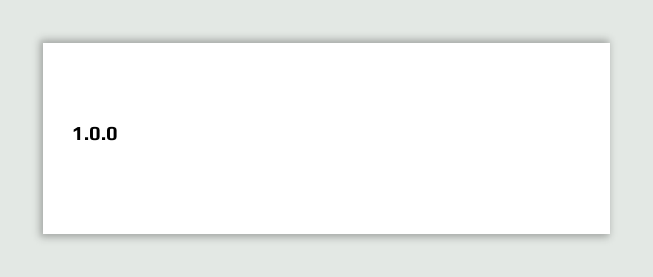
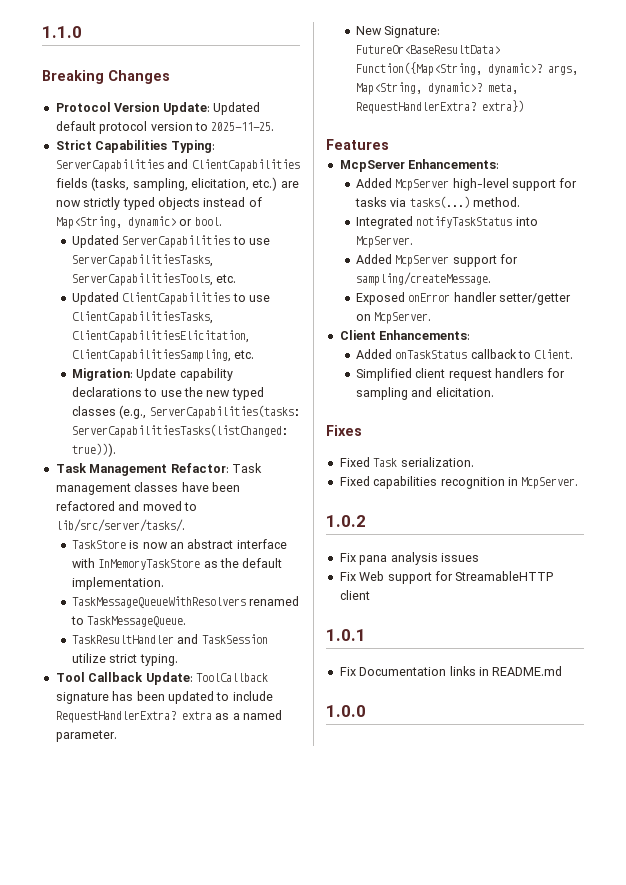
(72, 133) none -> [42,26,82,38] [42,70,170,84] [55,102,260,115] [55,121,275,134] [55,140,215,153] [55,159,300,172] [55,177,299,191] [55,197,262,210] [55,216,222,229] [71,235,270,248] [71,254,213,267] [71,273,237,286] [71,292,270,305] [71,311,213,324] [71,330,249,343] [71,349,255,362] [71,368,233,381] [71,387,264,400] [71,405,300,419] [71,424,288,438] [71,443,116,457] [55,463,262,476] [55,482,240,495] [55,501,197,511] [55,519,185,532] [71,539,287,549] [71,558,283,570] [71,577,164,590] [71,596,300,608] [70,616,187,627] [71,634,268,644] [71,653,178,666] [55,672,268,685] [55,691,273,704] [55,710,282,723] [55,730,117,742] [355,26,441,38] [355,45,500,54] [355,62,578,76] [355,82,518,95] [355,100,524,114] [326,139,389,150] [339,159,500,172] [355,178,578,191] [354,196,520,208] [355,216,538,229] [355,236,413,248] [355,254,518,267] [355,272,491,286] [355,292,571,305] [355,312,432,324] [339,330,471,340] [355,349,574,359] [355,368,566,381] [355,387,494,400] [326,425,362,436] [339,457,474,467] [339,476,579,489] [326,515,366,527] [339,552,479,565] [339,571,554,584] [339,590,370,600] [326,629,366,641] [339,666,563,676] 1.1.0 // Breaking Changes // Protocol Version Update: Updated default protocol version to 2025-11-25. // Strict Capabilities Typing: ServerCapabilities and ClientCapabilities fields (tasks, sampling, elicitation, etc.) are now strictly typed objects instead of Map<String, dynamic> or bool. // Updated ServerCapabilities to use ServerCapabilitiesTasks, ServerCapabilitiesTools, etc. // Updated ClientCapabilities to use ClientCapabilitiesTasks, ClientCapabilitiesElicitation, ClientCapabilitiesSampling, etc. // Migration: Update capability declarations to use the new typed classes (e.g., ServerCapabilities(tasks: ServerCapabilitiesTasks(listChanged: true))). // Task Management Refactor: Task management classes have been refactored and moved to lib/src/server/tasks/. // TaskStore is now an abstract interface with InMemoryTaskStore as the default implementation. // TaskMessageQueueWithResolvers renamed to TaskMessageQueue. // TaskResultHandler and TaskSession utilize strict typing. // Tool Callback Update: ToolCallback signature has been updated to include RequestHandlerExtra? extra as a named parameter. // New Signature: FutureOr<BaseResultData> Function({Map<String, dynamic>? args, Map<String, dynamic>? meta, RequestHandlerExtra? extra}) // Features // McpServer Enhancements: // Added McpServer high-level support for tasks via tasks(...) method. // Integrated notifyTaskStatus into McpServer. // Added McpServer support for sampling/createMessage. // Exposed onError handler setter/getter on McpServer. // Client Enhancements: // Added onTaskStatus callback to Client. // Simplified client request handlers for sampling and elicitation. // Fixes // Fixed Task serialization. // Fixed capabilities recognition in McpServer. // 1.0.2 // Fix pana analysis issues // Fix Web support for StreamableHTTP client // 1.0.1 // Fix Documentation links in README.md //

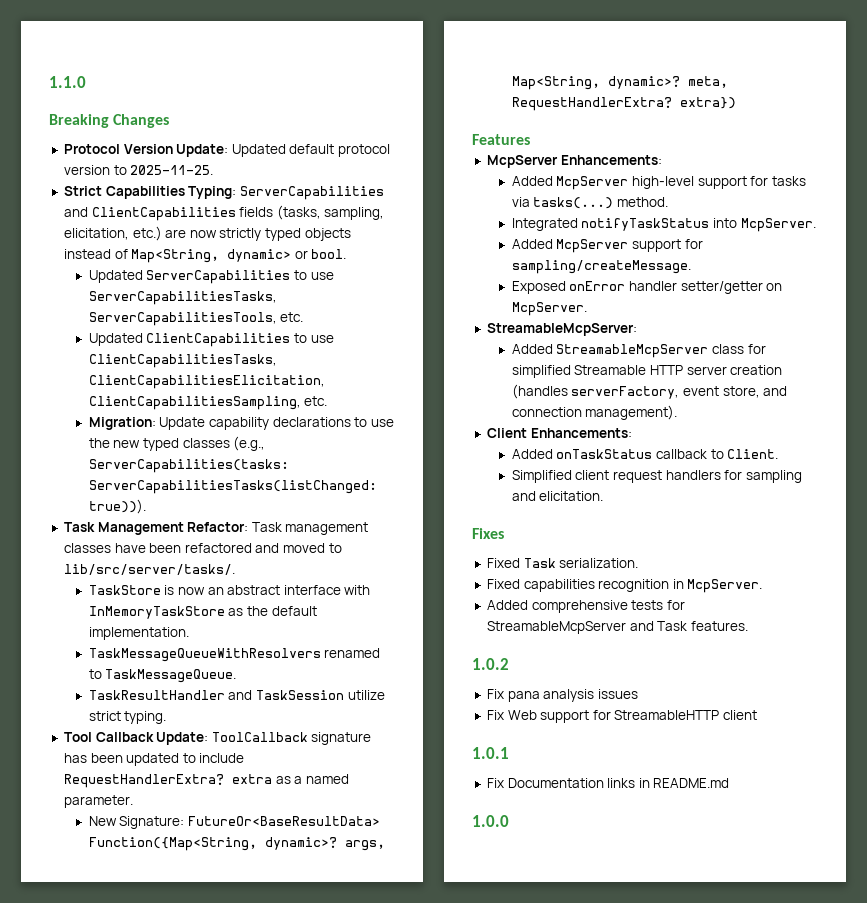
(432, 318) none -> [486,323,637,336] [511,344,766,358] [511,365,783,378] [511,384,788,399] [511,405,678,420] // StreamableMcpServer: // Added StreamableMcpServer class for simplified Streamable HTTP server creation (handles serverFactory, event store, and connection management).
(579, 483) none -> [486,600,685,613] [486,621,748,634] // Added comprehensive tests for StreamableMcpServer and Task features.

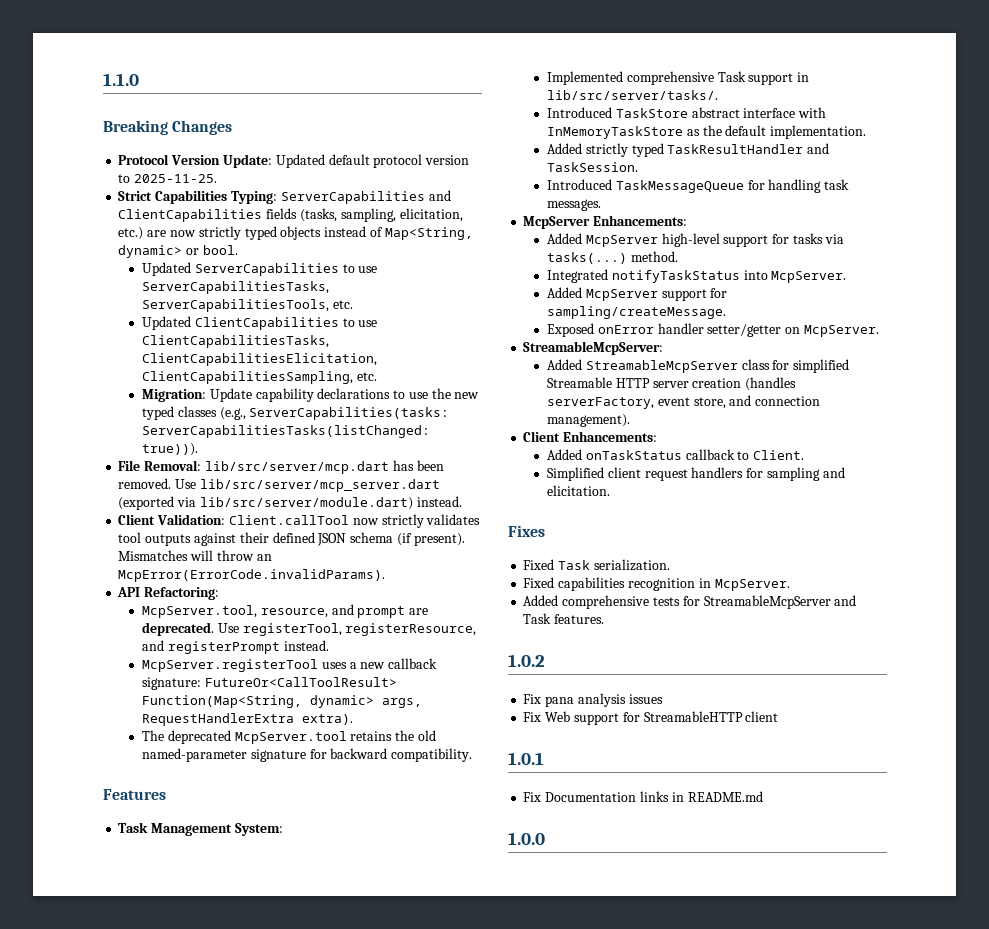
[63,522,369,535] [63,543,342,553] [63,564,235,575] [88,585,224,595] Task Management Refactor: Task management classes have been refactored and moved to lib/src/server/tasks/. // TaskStore is now an -> [118,460,444,474] [118,478,440,492] [118,496,462,510] [118,514,481,528] [118,532,465,546] [118,550,272,561] [118,569,386,582] [117,587,220,600] [142,604,429,618] [142,622,477,636] [142,640,329,654] [142,658,438,672] [142,677,397,690] [142,695,423,708] [142,713,354,726] [142,730,436,744] [142,748,473,762] [103,789,166,800] [118,822,283,836] [547,71,810,85] [547,90,719,100] [547,107,688,118] File Removal: lib/src/server/mcp.dart has been removed. Use lib/src/server/mcp_server.dart (exported via lib/src/server/module.dart) instead. // Client Validation: Client.callTool now strictly validates tool outputs against their defined JSON schema (if present). Mismatches will throw an McpError(ErrorCode.invalidParams). // API Refactoring: // McpServer.tool, resource, and prompt are deprecated. Use registerTool, registerResource, and registerPrompt instead. // McpServer.registerTool uses a new callback signature: FutureOr<CallToolResult> Function(Map<String, dynamic> args, RequestHandlerExtra extra). // The deprecated McpServer.tool retains the old named-parameter signature for backward compatibility. // Features // Task Management System: // Implemented comprehensive Task support in lib/src/server/tasks/. // Introduced TaskStore
[88,648,381,662] [88,669,237,683] [88,690,385,700] [88,711,167,724] [63,732,372,745] [63,753,245,766] [63,774,349,788] [63,795,133,808] [88,816,380,829] [88,837,385,851] [511,76,728,90] [511,97,736,111] [472,134,530,145] TaskMessageQueueWithResolvers renamed to TaskMessageQueue. // TaskResultHandler and TaskSession utilize strict typing. // Tool Callback Update: ToolCallback signature has been updated to include RequestHandlerExtra? extra as a named parameter. // New Signature: FutureOr<BaseResultData> Function({Map<String, dynamic>? args, Map<String, dynamic>? meta, RequestHandlerExtra? extra}) // Features -> [547,143,830,157] [547,162,639,172] [547,179,850,193] [547,199,602,211] Added strictly typed TaskResultHandler and TaskSession. // Introduced TaskMessageQueue for handling task messages.

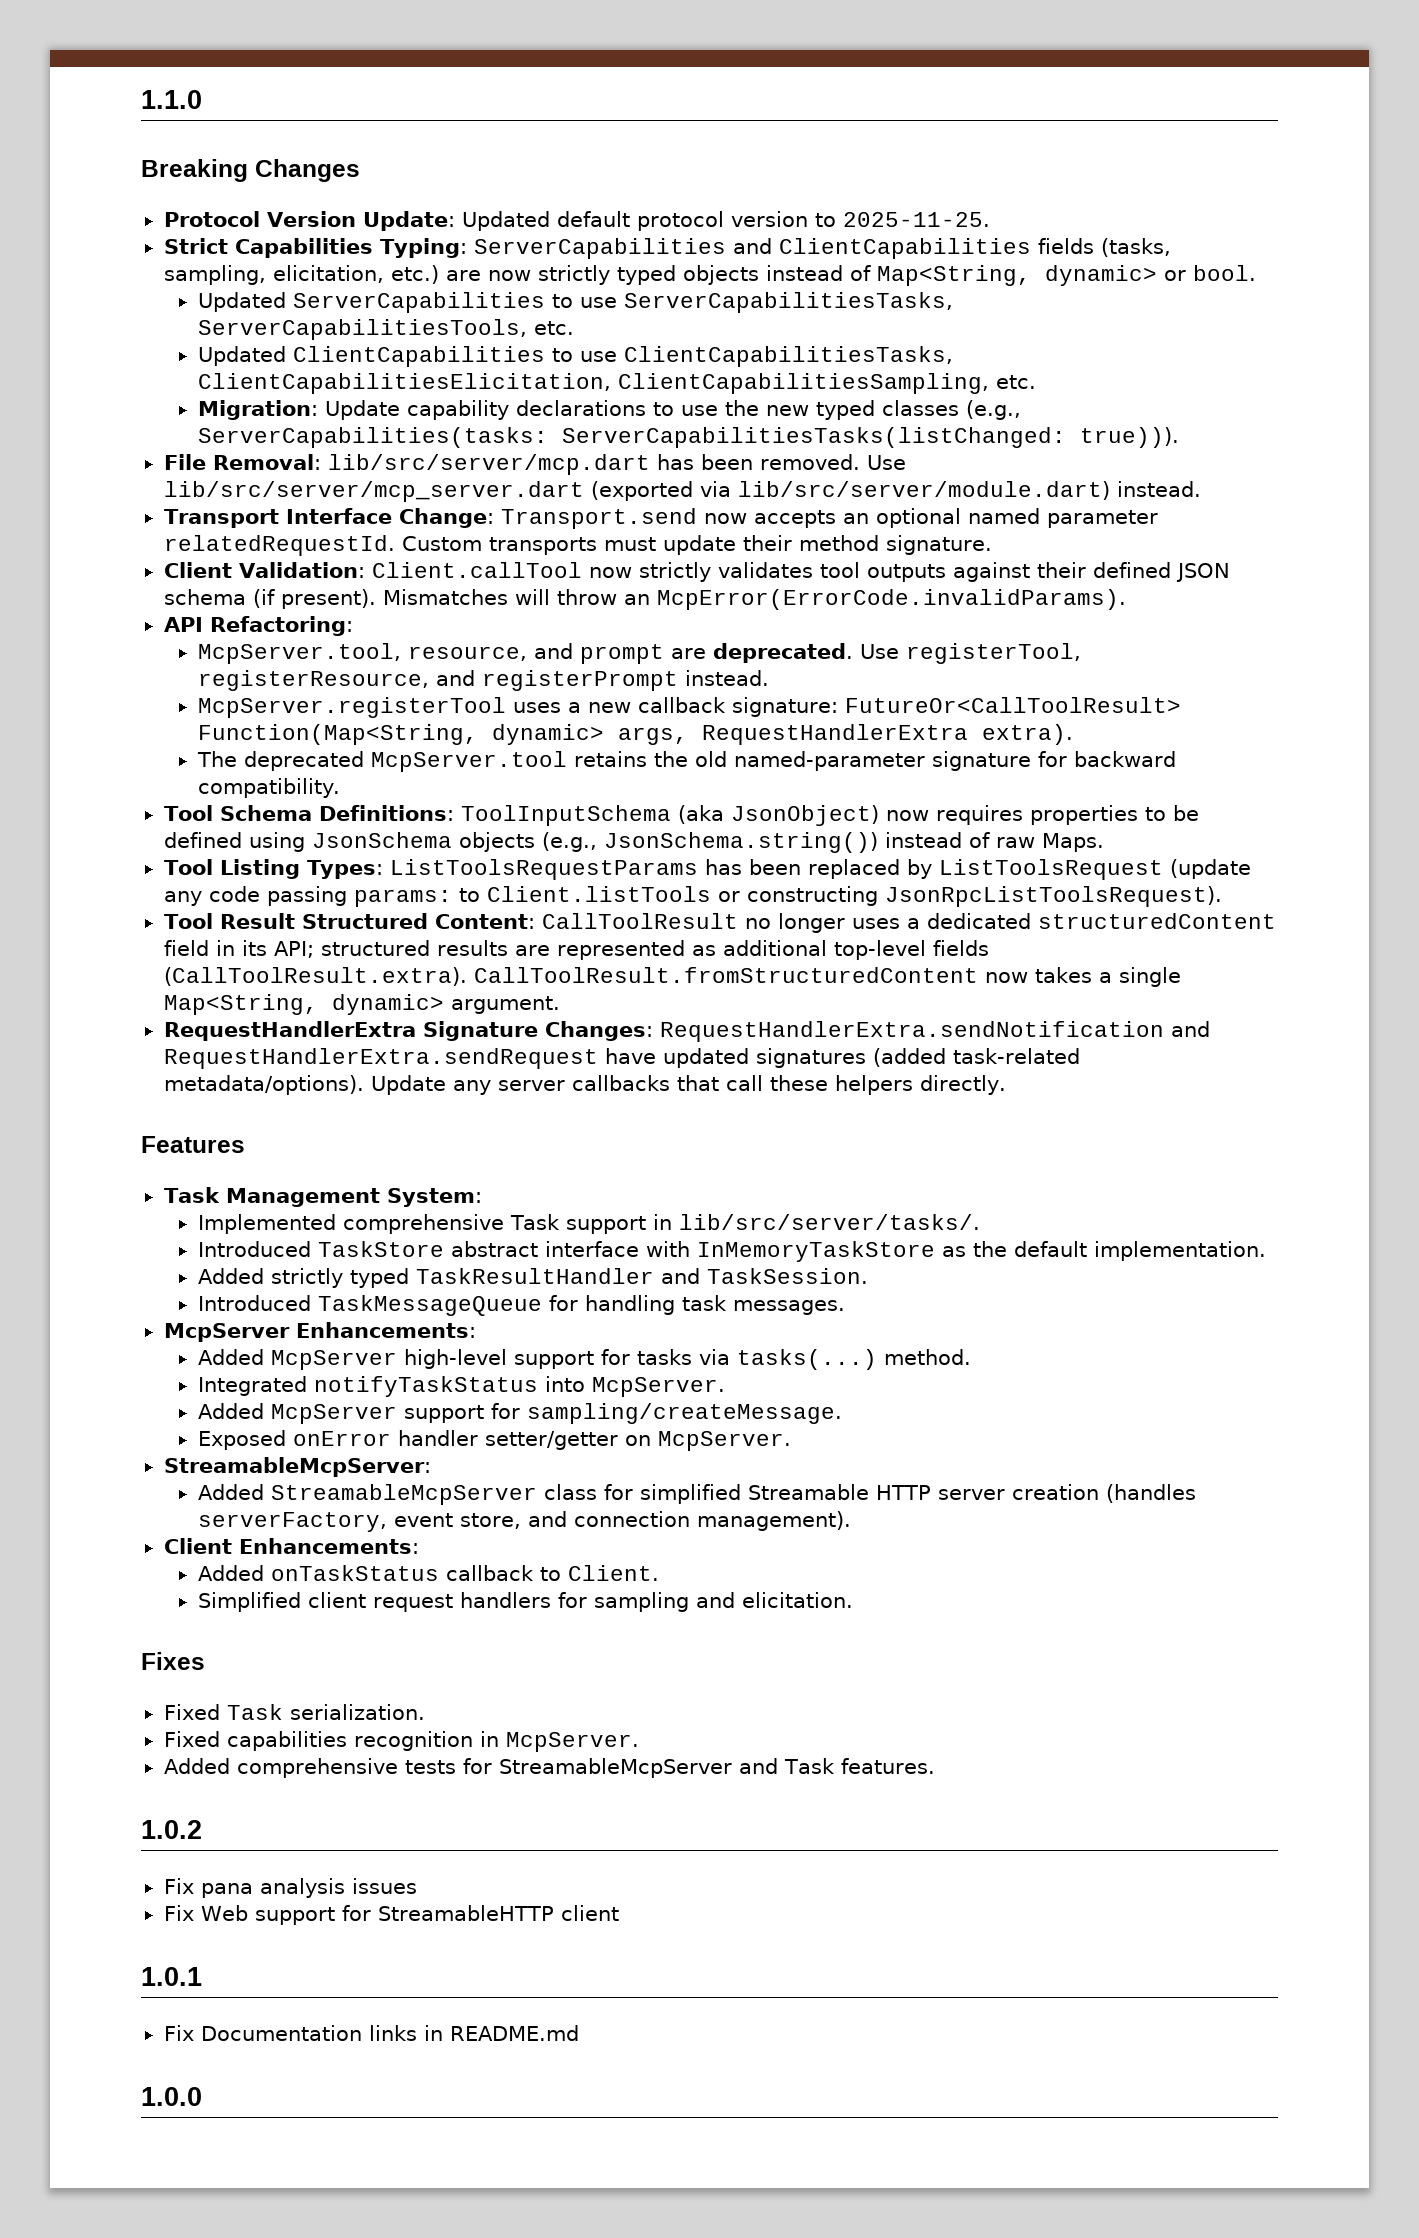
(462, 501) none -> [163,508,1158,529] [163,535,992,556] // Transport Interface Change: Transport.send now accepts an optional named parameter relatedRequestId. Custom transports must update their method signature.
(473, 755) none -> [163,805,1199,826] [163,832,1104,853] [163,859,1252,880] [163,886,1222,907] [163,913,1276,933] [163,940,989,960] [163,967,1181,987] [163,994,560,1015] [163,1021,1210,1042] [163,1048,1080,1069] [163,1075,1006,1095] // Tool Schema Definitions: ToolInputSchema (aka JsonObject) now requires properties to be defined using JsonSchema objects (e.g., JsonSchema.string()) instead of raw Maps. // Tool Listing Types: ListToolsRequestParams has been replaced by ListToolsRequest (update any code passing params: to Client.listTools or constructing JsonRpcListToolsRequest). // Tool Result Structured Content: CallToolResult no longer uses a dedicated structuredContent field in its API; structured results are represented as additional top-level fields (CallToolResult.extra). CallToolResult.fromStructuredContent now takes a single Map<String, dynamic> argument. // RequestHandlerExtra Signature Changes: RequestHandlerExtra.sendNotification and RequestHandlerExtra.sendRequest have updated signatures (added task-related metadata/options). Update any server callbacks that call these helpers directly.

